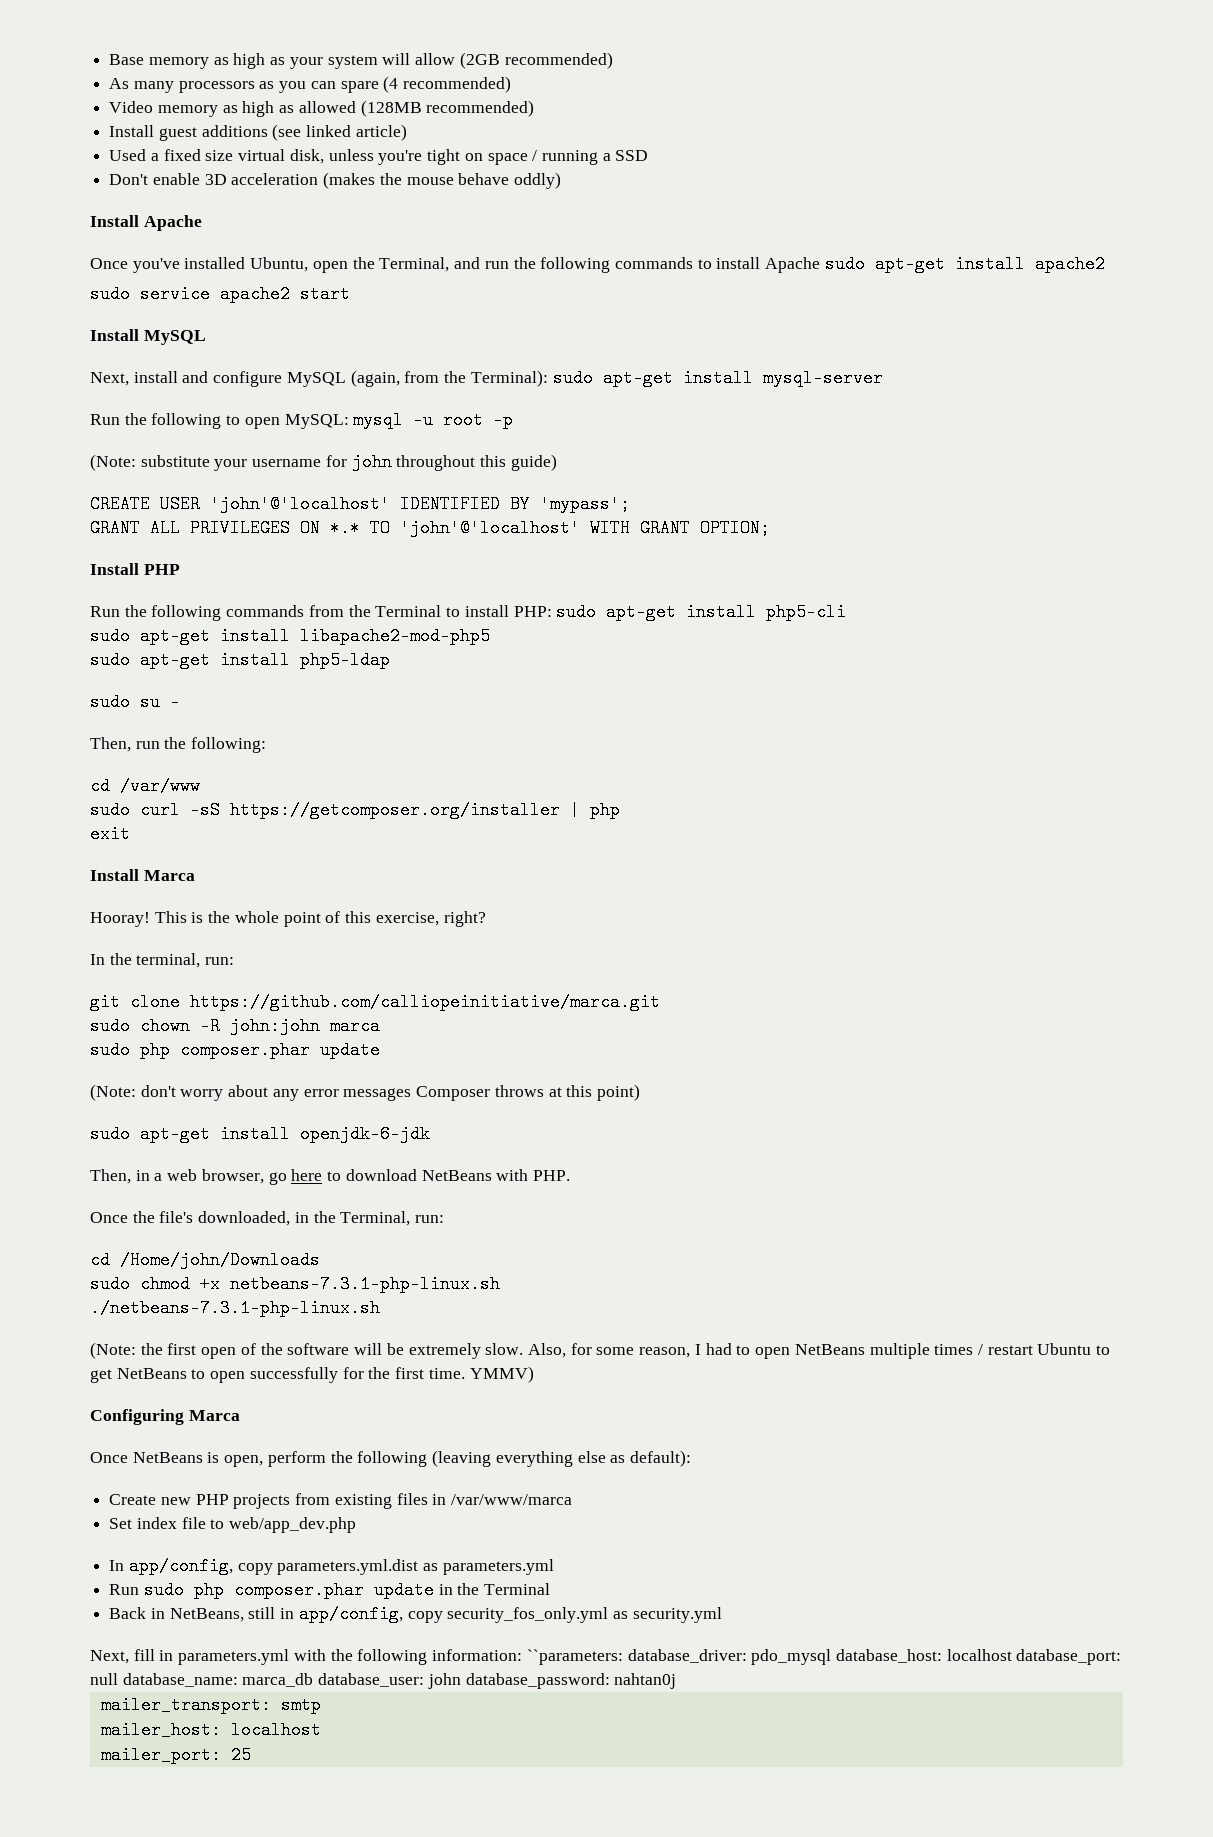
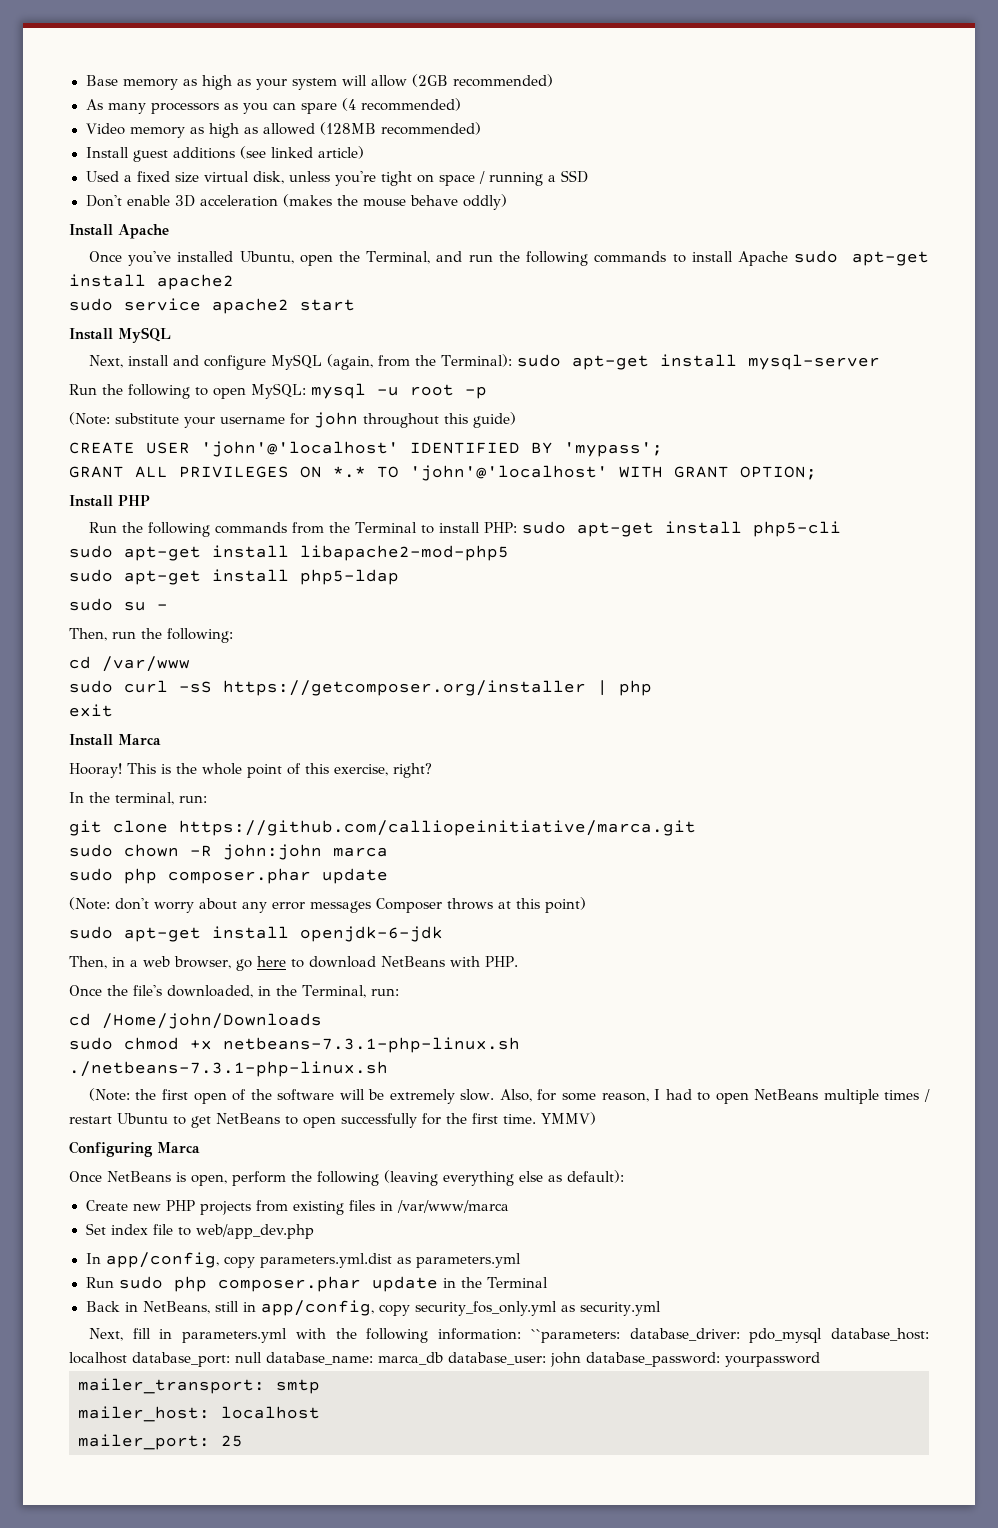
[614,1673,677,1689] nahtan0j -> [725,1352,820,1367] yourpassword

